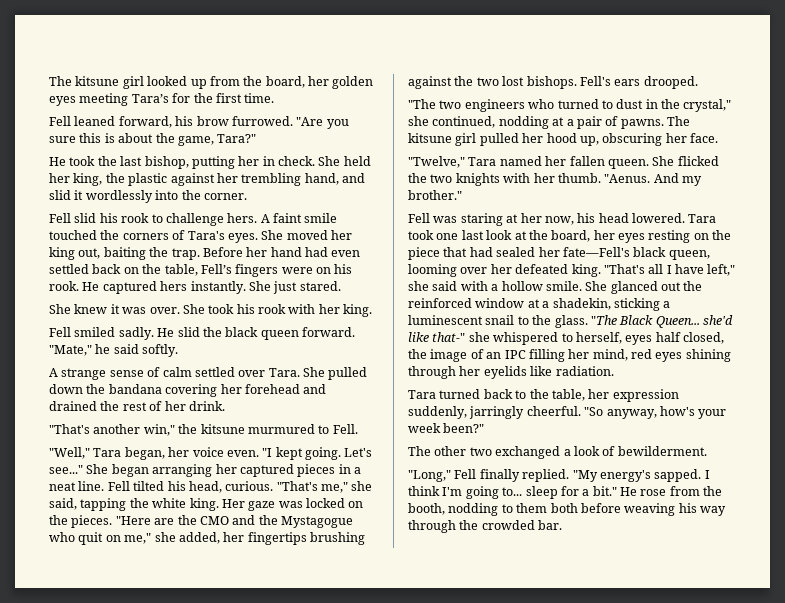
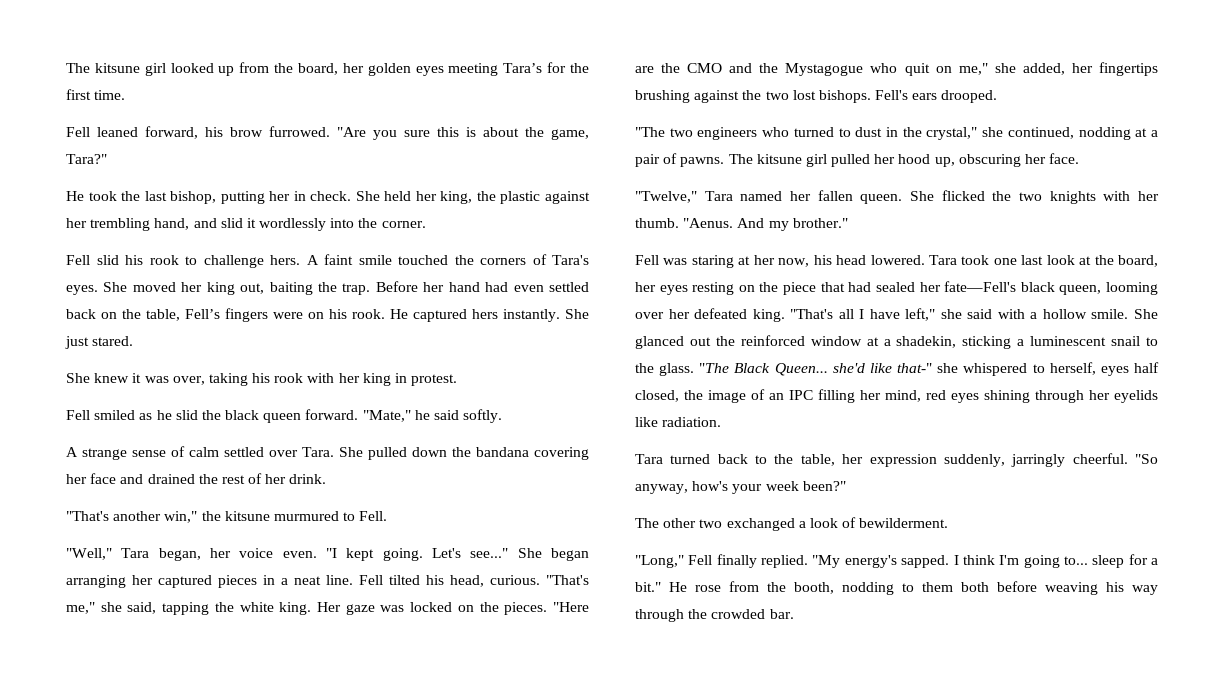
[149,304,235,314] over. She took -> [172,373,248,386] over, taking
[343,304,373,317] king. -> [362,373,458,386] king in protest.
[118,327,175,340] sadly. He -> [139,410,172,420] as he
[244,384,300,394] forehead -> [90,473,117,484] face

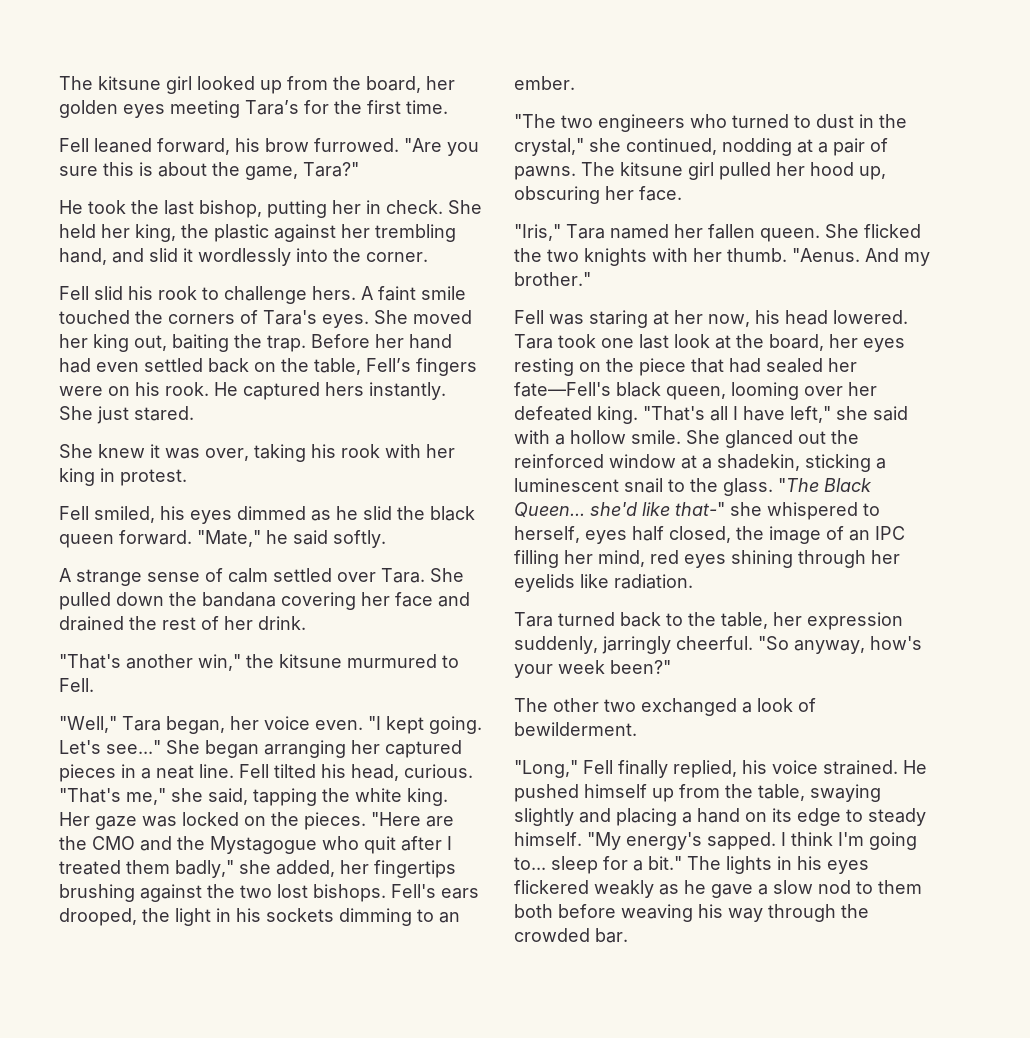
[94,410,136,420] smiled -> [94,506,306,524] smiled, his eyes dimmed
[935,63,988,75] on me," -> [401,836,452,851] [59,860,234,878] after I treated them badly,"
[941,90,998,103] drooped. -> [59,908,460,926] [514,76,575,90] drooped, the light in his sockets dimming to an ember.
[635,191,697,203] "Twelve," -> [514,224,561,241] "Iris,"
[761,555,809,568] replied. -> [673,760,927,778] [514,784,881,802] [514,808,926,826] [514,832,582,846] replied, his voice strained. He pushed himself up from the table, swaying slightly and placing a hand on its edge to steady himself.
[669,581,894,595] He rose from the booth, nodding -> [687,856,869,874] [514,880,851,898] The lights in his eyes flickered weakly as he gave a slow nod

